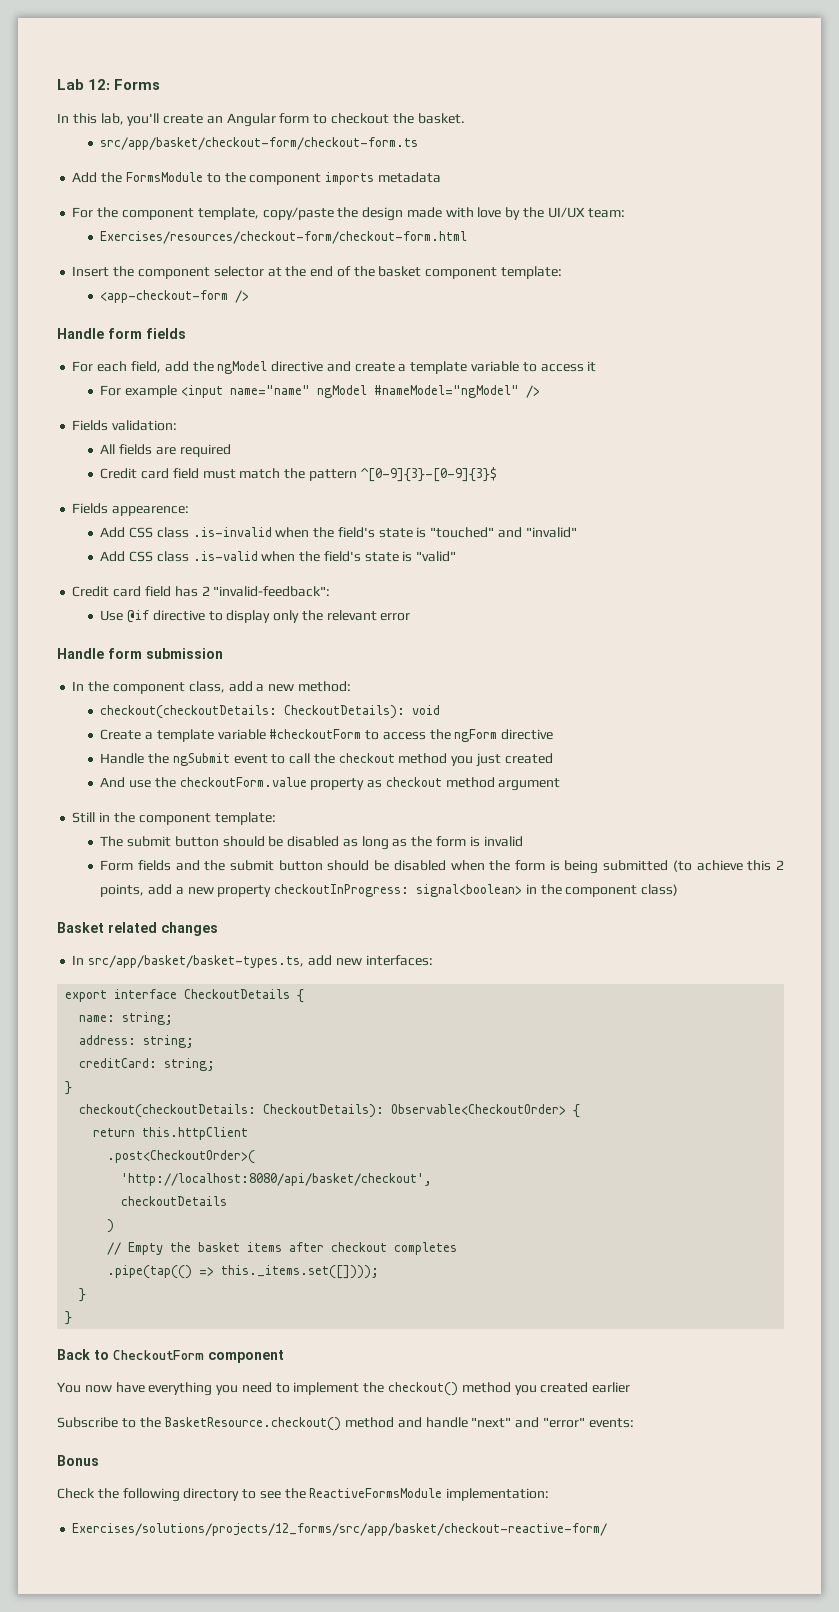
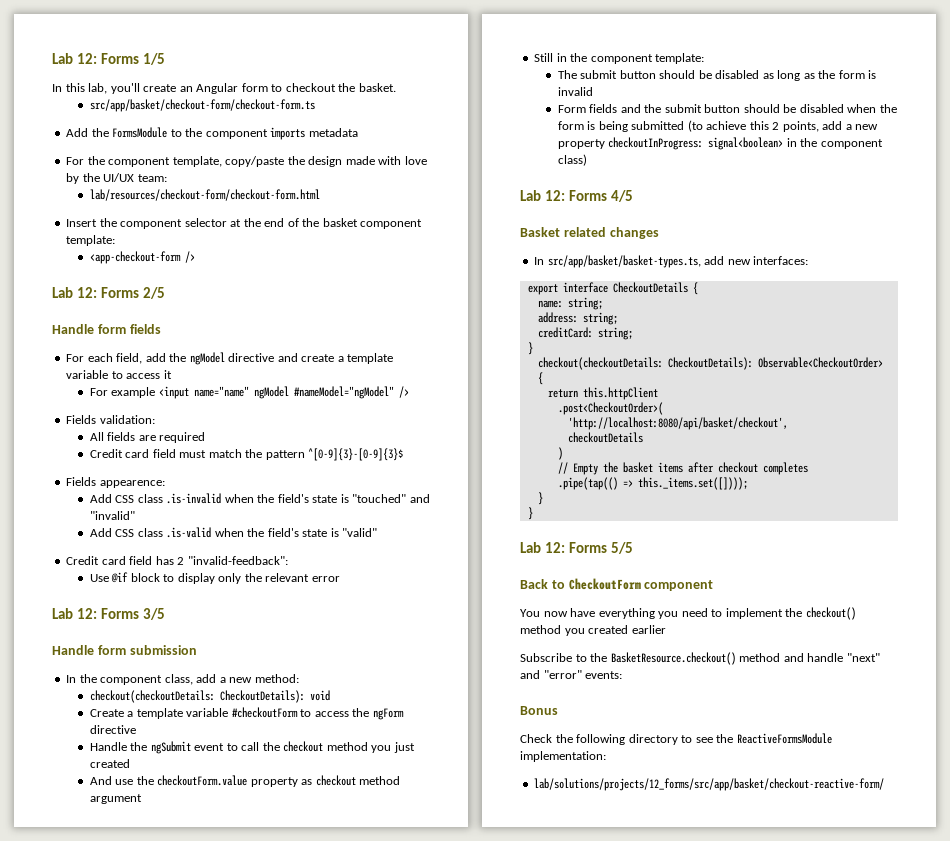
[57,79,161,90] Lab 12: Forms -> [52,53,166,65] Lab 12: Forms 1/5
[100,231,468,244] Exercises/resources/checkout-form/checkout-form.html -> [89,189,320,201] lab/resources/checkout-form/checkout-form.html
(250, 296) none -> [52,287,166,299] // Lab 12: Forms 2/5
[152,610,205,621] directive -> [130,573,160,582] block
(411, 617) none -> [52,608,166,620] // Lab 12: Forms 3/5
(679, 890) none -> [520,190,634,202] // Lab 12: Forms 4/5
(73, 1318) none -> [520,542,634,554] // Lab 12: Forms 5/5
[72,1523,608,1536] Exercises/solutions/projects/12_forms/src/app/basket/checkout-reactive-form/ -> [534,778,885,791] lab/solutions/projects/12_forms/src/app/basket/checkout-reactive-form/

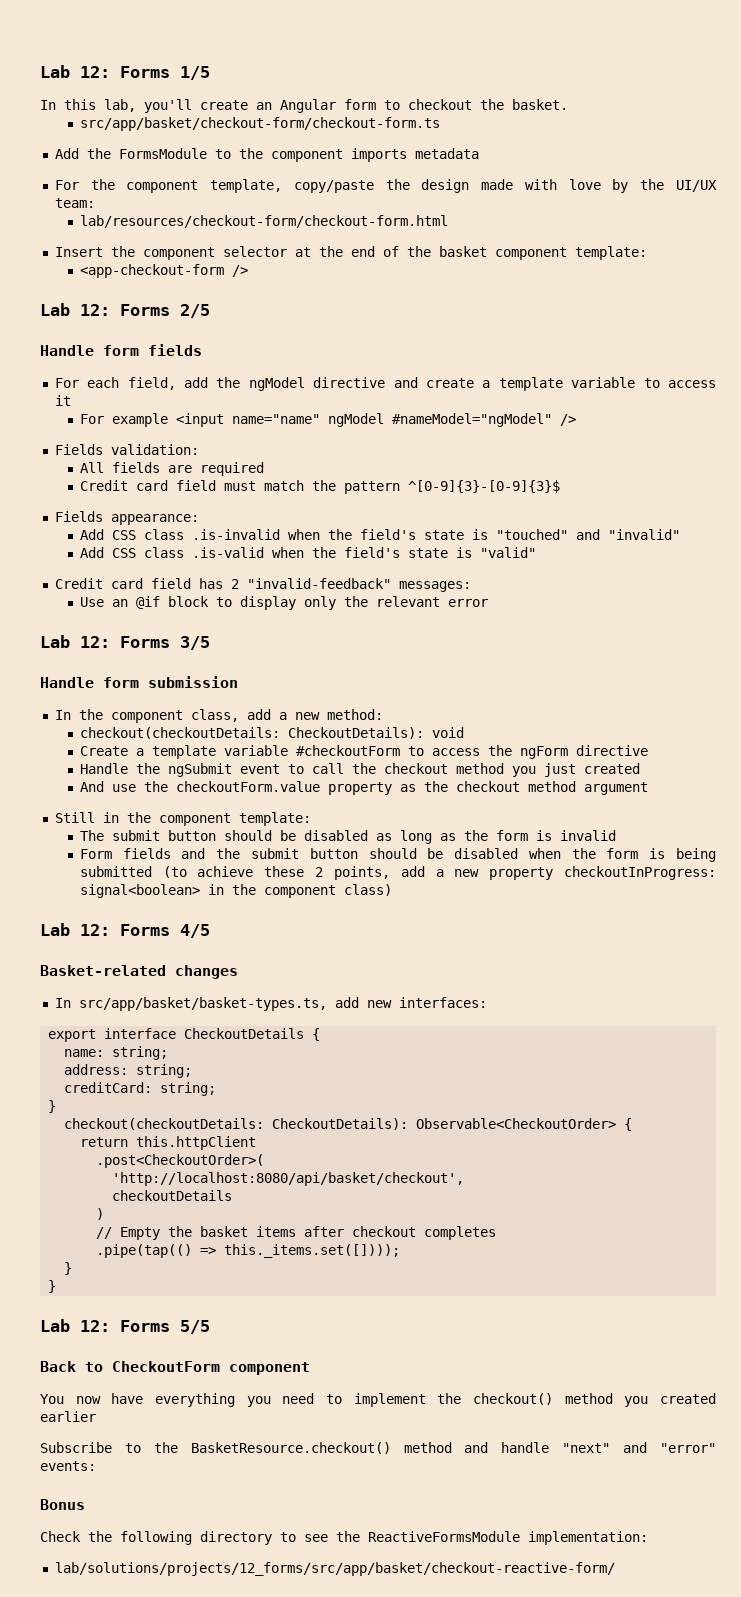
[99,480,165,488] appearence: -> [110,514,199,525] appearance:
[187,556,288,565] "invalid-feedback": -> [246,578,471,592] "invalid-feedback" messages:
(109, 578) none -> [111,599,128,607] an
(313, 782) none -> [423,781,448,792] the
[749,121,769,130] this -> [264,866,305,877] these
[520,227,606,237] Basket related -> [40,965,166,976] Basket-related

